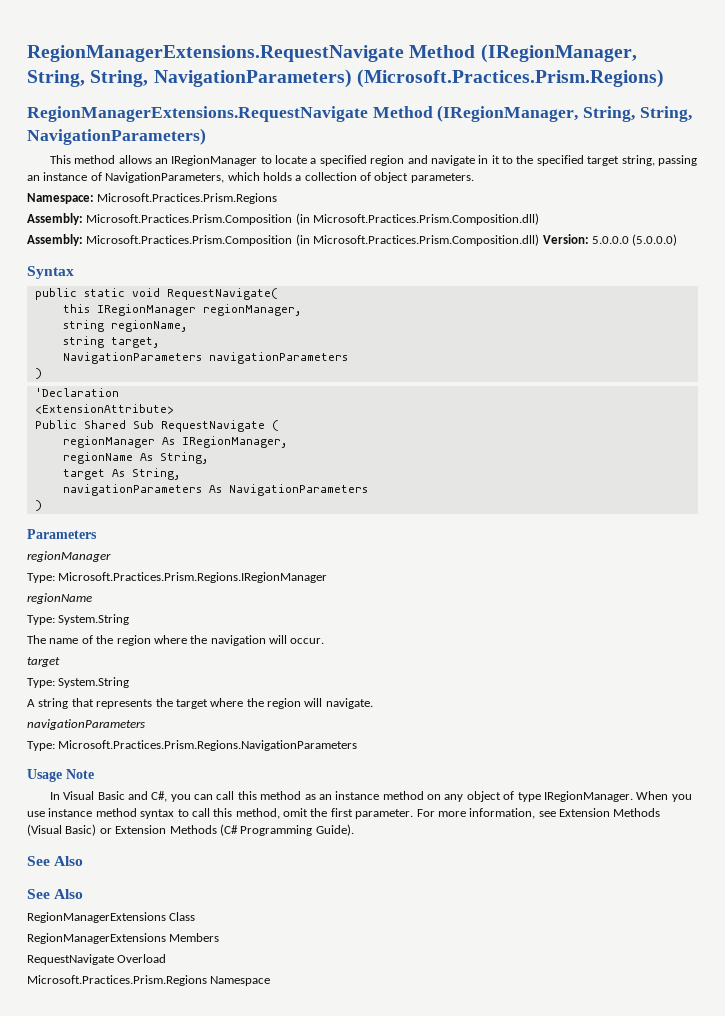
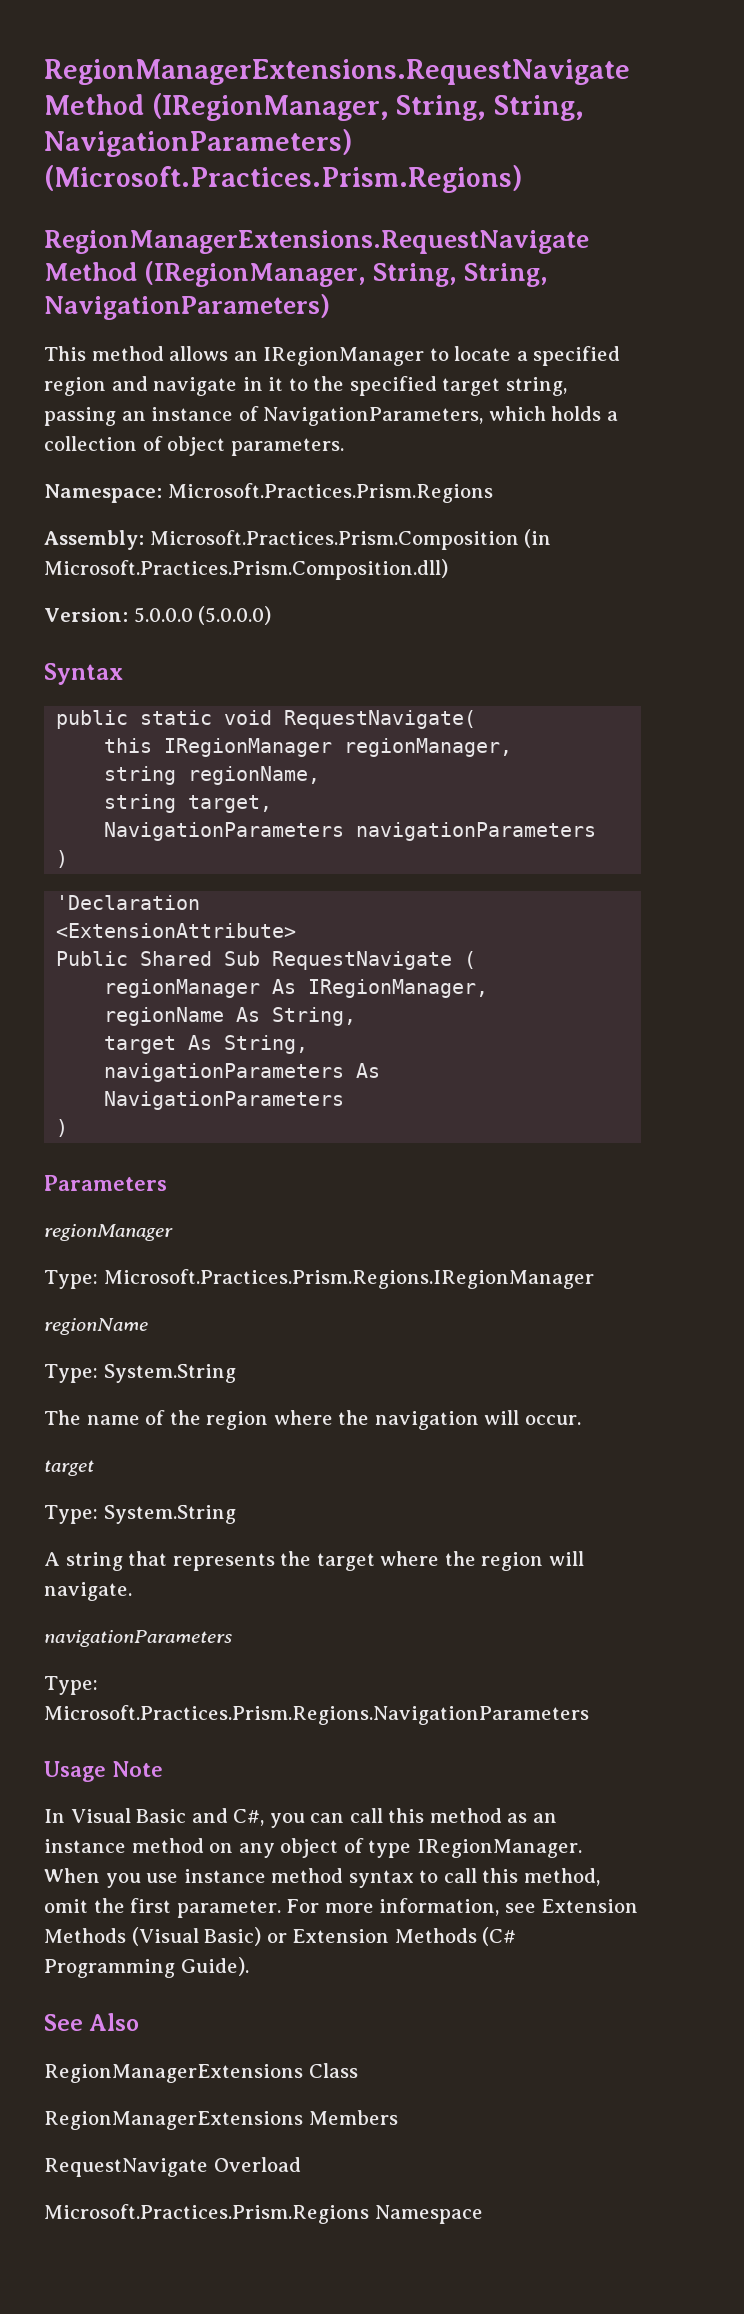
[27,234,540,246] Assembly: Microsoft.Practices.Prism.Composition (in Microsoft.Practices.Prism.Composition.dll) -> (448, 569) none
[27,889,84,899] // See Also -> (140, 2022) none

